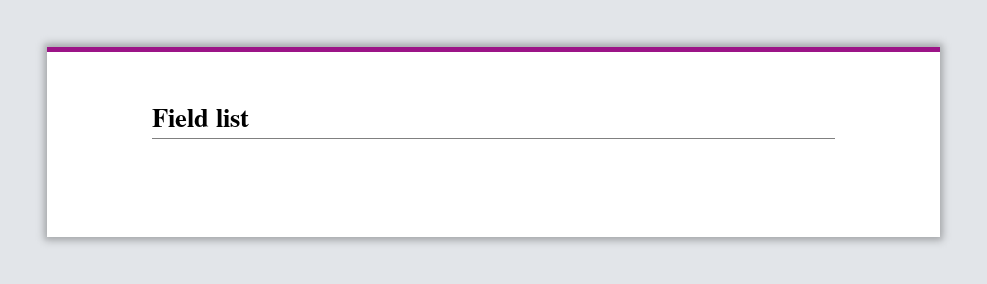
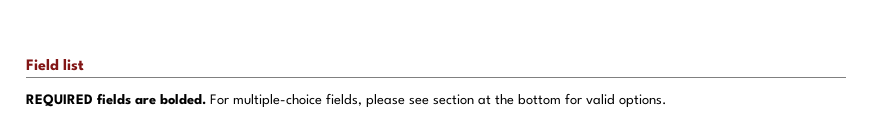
(250, 118) none -> [26,93,667,108] // REQUIRED fields are bolded. For multiple-choice fields, please see section at the bottom for valid options.

